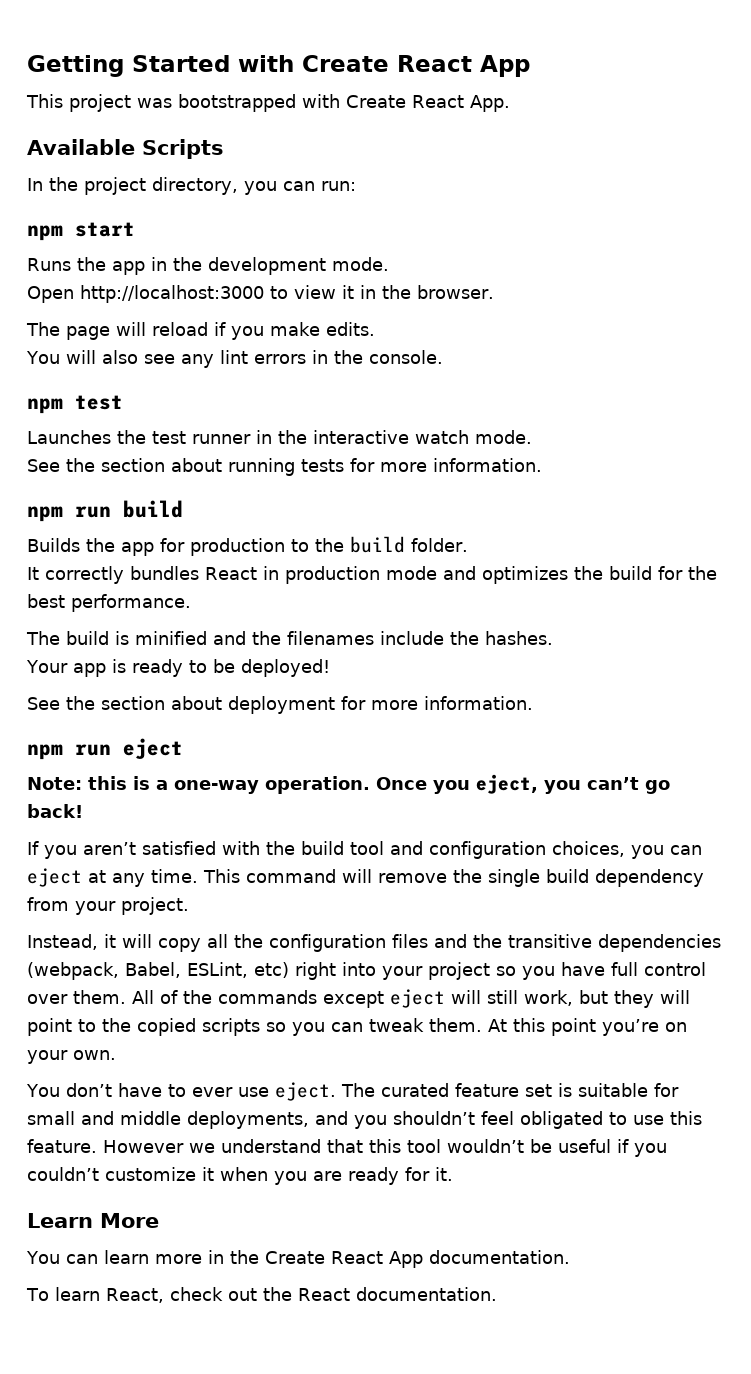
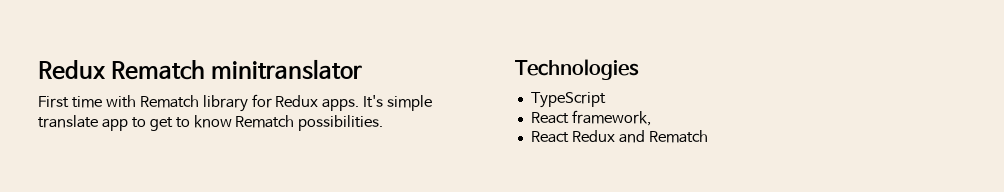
[27,55,530,77] [26,94,510,112] [27,139,224,159] [27,177,356,195] [27,222,135,241] [27,257,389,275] [27,285,494,303] [26,322,375,340] [26,350,443,368] [27,395,123,414] [27,430,532,444] [27,458,542,476] [27,500,183,522] [27,536,468,556] [27,566,717,584] [27,594,191,612] [26,631,553,645] [26,659,330,677] [27,696,533,714] [27,738,183,760] [27,774,670,794] [27,804,83,818] [27,841,702,859] [27,868,704,887] [27,897,189,915] [27,934,721,952] [27,962,706,980] [27,989,690,1008] [27,1018,687,1036] [27,1050,116,1064] [26,1082,679,1101] [27,1111,702,1129] [27,1139,667,1157] [27,1167,453,1185] [27,1213,159,1228] [26,1250,570,1268] [26,1287,497,1303] Getting Started with Create React App // This project was bootstrapped with Create React App. // Available Scripts // In the project directory, you can run: // npm start // Runs the app in the development mode. // Open http://localhost:3000 to view it in the browser. // The page will reload if you make edits. // You will also see any lint errors in the console. // npm test // Launches the test runner in the interactive watch mode. // See the section about running tests for more information. // npm run build // Builds the app for production to the build folder. // It correctly bundles React in production mode and optimizes the build for the best performance. // The build is minified and the filenames include the hashes. // Your app is ready to be deployed! // See the section about deployment for more information. // npm run eject // Note: this is a one-way operation. Once you eject, you can’t go back! // If you aren’t satisfied with the build tool and configuration choices, you can eject at any time. This command will remove the single build dependency from your project. // Instead, it will copy all the configuration files and the transitive dependencies (webpack, Babel, ESLint, etc) right into your project so you have full control over them. All of the commands except eject will still work, but they will point to the copied scripts so you can tweak them. At this point you’re on your own. // You don’t have to ever use eject. The curated feature set is suitable for small and middle deployments, and you shouldn’t feel obligated to use this feature. However we understand that this tool wouldn’t be useful if you couldn’t customize it when you are ready for it. // Learn More // You can learn more in the Create React App documentation. // To learn React, check out the React documentation. -> [38,59,363,80] [38,94,433,112] [38,115,384,131] [515,59,639,80] [530,92,606,108] [530,110,651,126] [530,130,708,143] Redux Rematch minitranslator // First time with Rematch library for Redux apps. It's simple translate app to get to know Rematch possibilities. // Technologies // TypeScript // React framework, // React Redux and Rematch

